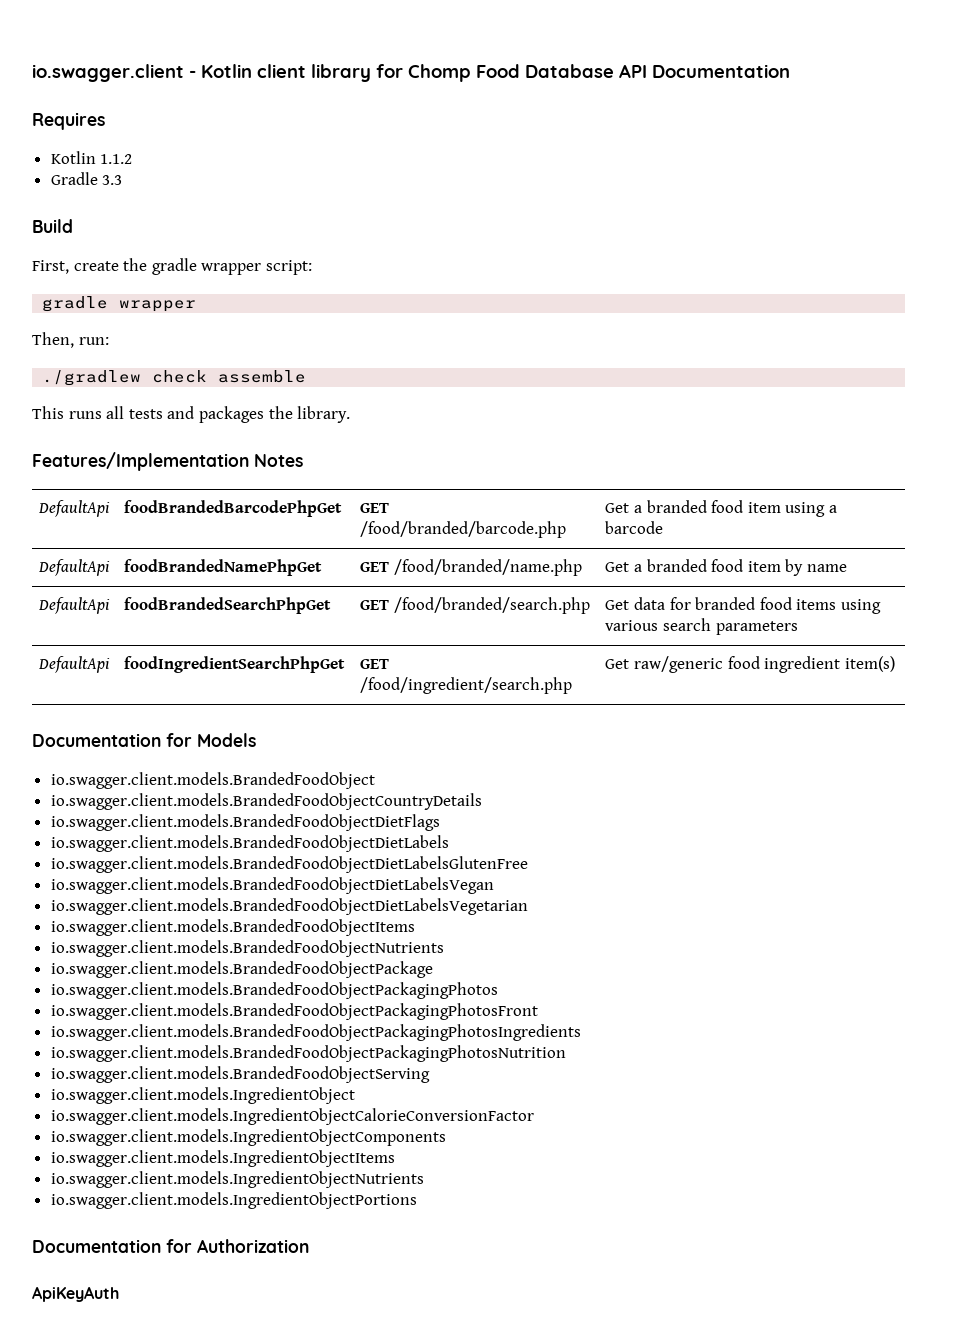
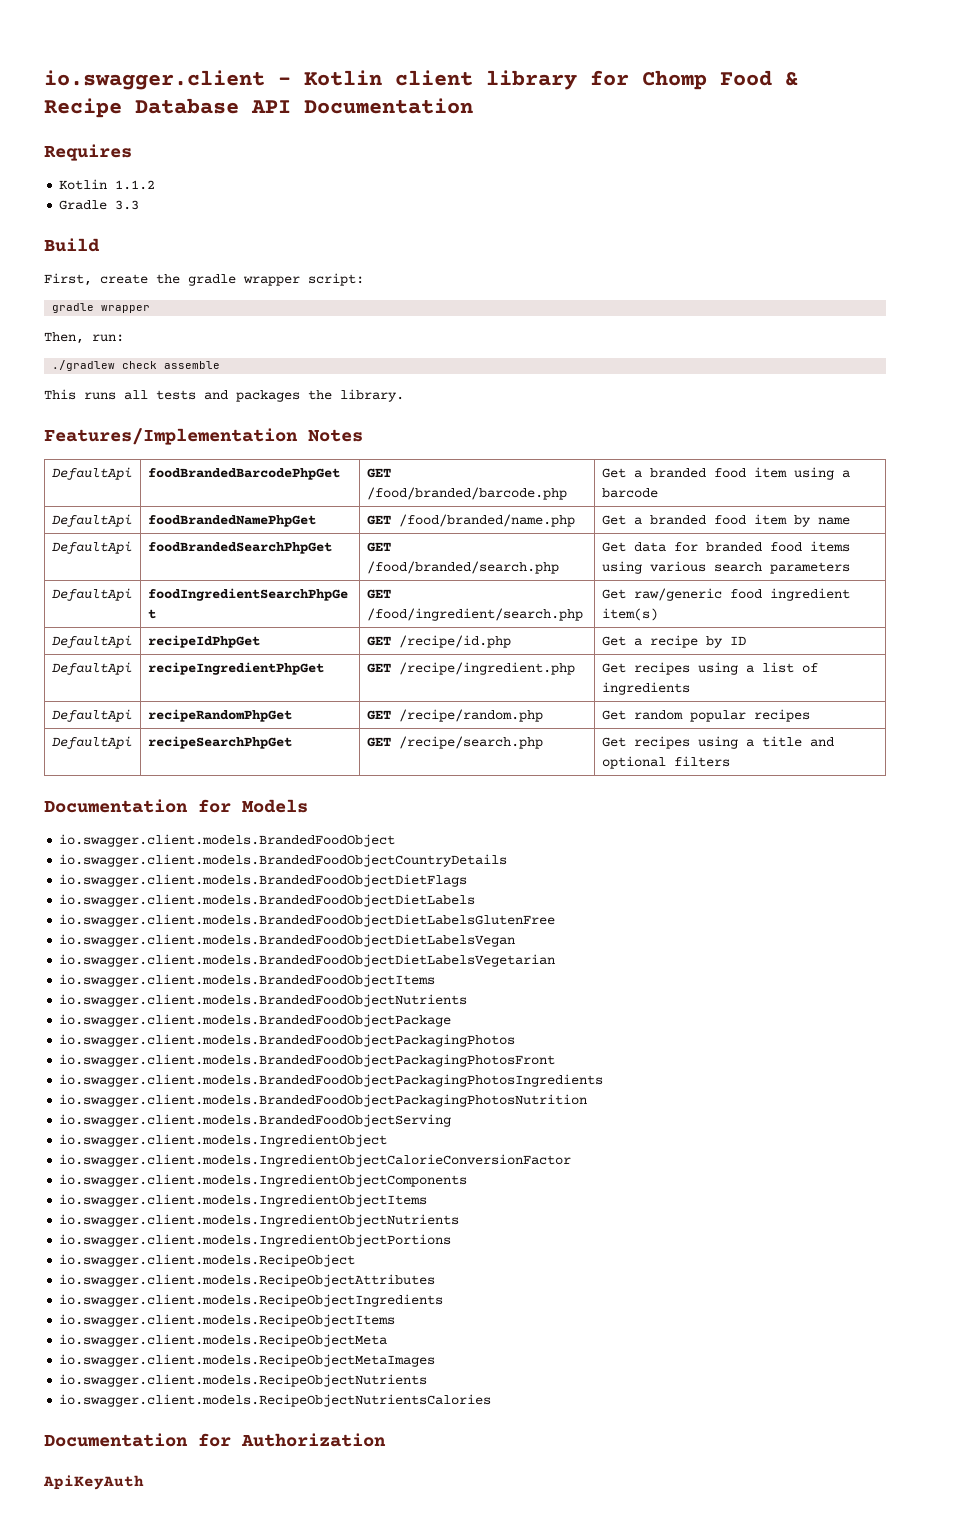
(520, 71) none -> [785,72,798,86] [44,98,122,118] & Recipe
(895, 664) none -> [51,635,132,648] [147,635,260,648] [366,635,511,648] [601,635,746,648] [51,662,132,675] [147,662,324,675] [366,662,575,675] [601,662,818,675] [601,682,690,695] [51,709,132,722] [147,709,292,722] [366,709,543,722] [601,709,810,722] [51,736,132,749] [147,736,292,749] [366,736,543,749] [601,736,834,749] [601,756,730,769] // DefaultApi | recipeIdPhpGet | GET /recipe/id.php | Get a recipe by ID // DefaultApi | recipeIngredientPhpGet | GET /recipe/ingredient.php | Get recipes using a list of ingredients // DefaultApi | recipeRandomPhpGet | GET /recipe/random.php | Get random popular recipes // DefaultApi | recipeSearchPhpGet | GET /recipe/search.php | Get recipes using a title and optional filters
(417, 1200) none -> [59,1254,356,1267] [59,1274,436,1287] [59,1294,444,1307] [59,1314,396,1327] [59,1334,388,1347] [59,1354,436,1367] [59,1374,428,1387] [59,1394,492,1407] // io.swagger.client.models.RecipeObject // io.swagger.client.models.RecipeObjectAttributes // io.swagger.client.models.RecipeObjectIngredients // io.swagger.client.models.RecipeObjectItems // io.swagger.client.models.RecipeObjectMeta // io.swagger.client.models.RecipeObjectMetaImages // io.swagger.client.models.RecipeObjectNutrients // io.swagger.client.models.RecipeObjectNutrientsCalories

